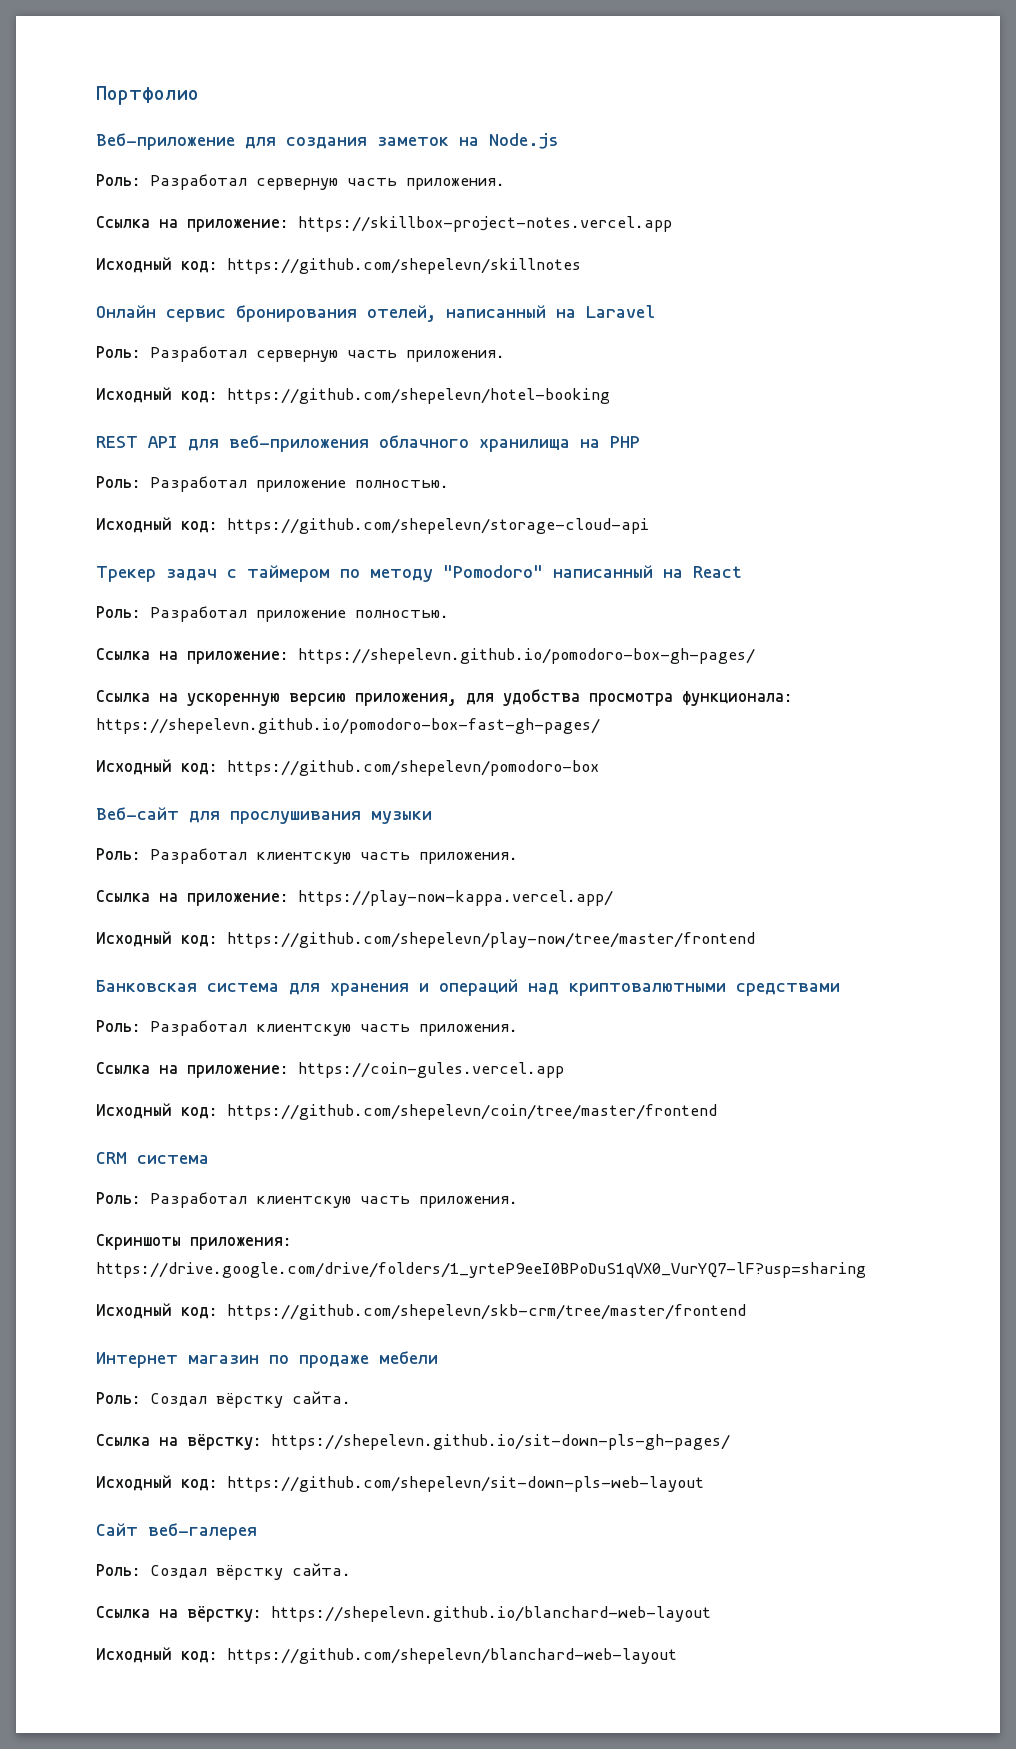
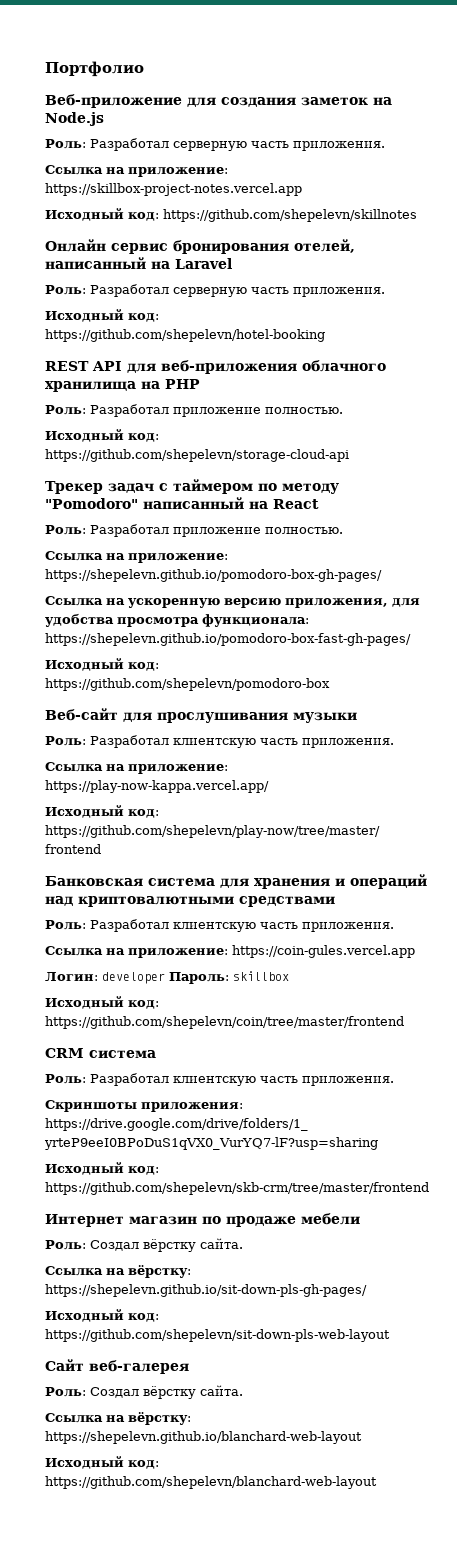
(564, 1070) none -> [45,971,289,984] // Логин: developer Пароль: skillbox

